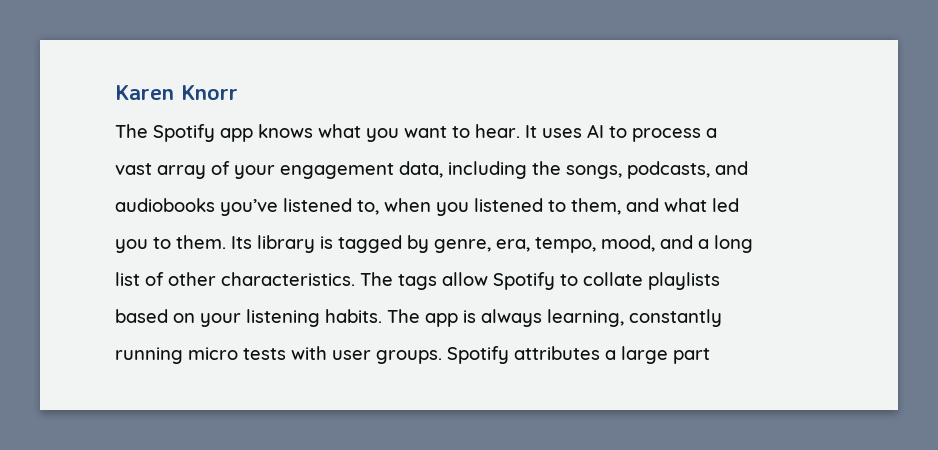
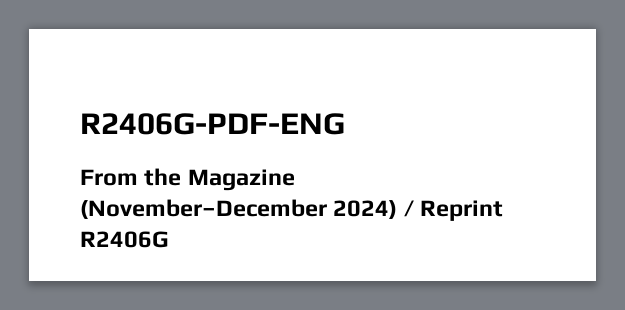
[115,85,238,100] [115,124,717,142] [115,161,748,179] [115,198,739,216] [115,235,753,253] [115,272,720,290] [115,309,722,327] [115,346,710,364] Karen Knorr // The Spotify app knows what you want to hear. It uses AI to process a // vast array of your engagement data, including the songs, podcasts, and // audiobooks you’ve listened to, when you listened to them, and what led // you to them. Its library is tagged by genre, era, tempo, mood, and a long // list of other characteristics. The tags allow Spotify to collate playlists // based on your listening habits. The app is always learning, constantly // running micro tests with user groups. Spotify attributes a large part -> [80,113,345,135] [80,168,295,191] [80,199,504,221] [80,231,169,248] R2406G-PDF-ENG // From the Magazine (November–December 2024) / Reprint R2406G

